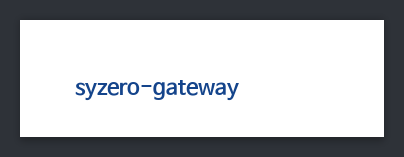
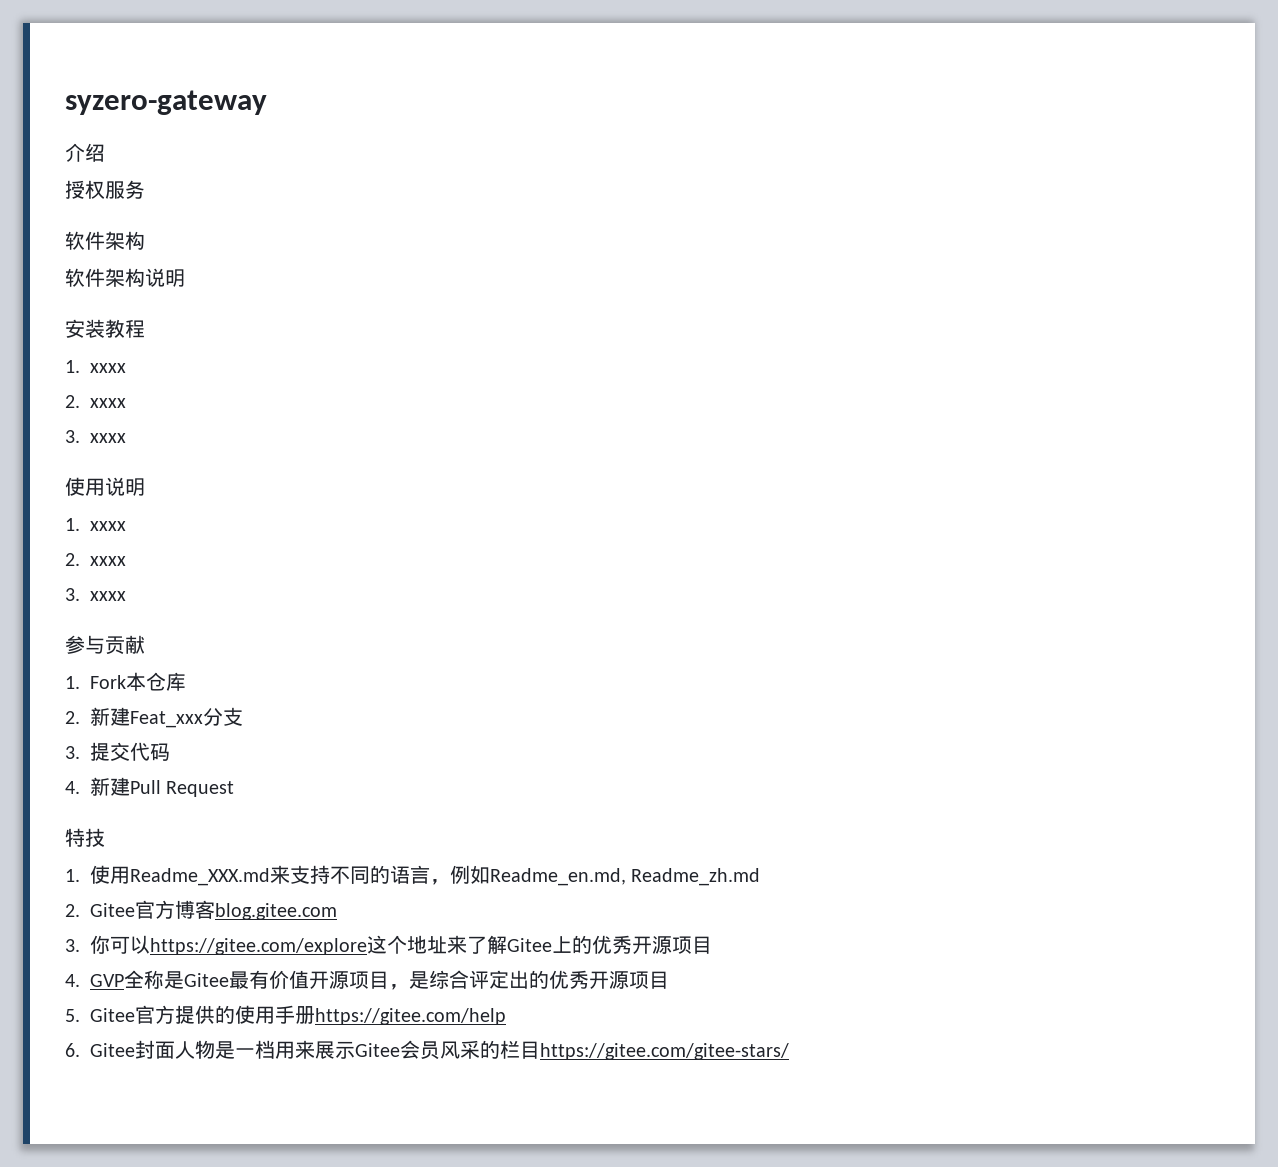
(239, 90) none -> [65,143,105,162] [65,180,145,199] [65,231,145,250] [65,268,185,287] [65,319,145,338] [65,360,126,373] [65,395,126,408] [65,430,126,443] [65,477,145,496] [65,518,126,531] [65,553,126,566] [65,588,126,601] [65,635,145,655] [65,672,186,691] [65,707,243,728] [65,742,170,761] [65,777,235,797] [65,828,105,847] [65,865,761,886] [65,900,337,920] [65,935,712,955] [65,970,669,990] [65,1005,506,1025] [65,1040,789,1060] // 介绍 // 授权服务 // 软件架构 // 软件架构说明 // 安装教程 // 1. xxxx // 2. xxxx // 3. xxxx // 使用说明 // 1. xxxx // 2. xxxx // 3. xxxx // 参与贡献 // 1. Fork本仓库 // 2.新建Feat_xxx分支 // 3.提交代码 // 4.新建Pull Request // 特技 // 1.使用Readme_XXX.md来支持不同的语言，例如Readme_en.md, Readme_zh.md // 2. Gitee官方博客blog.gitee.com // 3.你可以https://gitee.com/explore这个地址来了解Gitee上的优秀开源项目 // 4. GVP全称是Gitee最有价值开源项目，是综合评定出的优秀开源项目 // 5. Gitee官方提供的使用手册https://gitee.com/help // 6. Gitee封面人物是一档用来展示Gitee会员风采的栏目https://gitee.com/gitee-stars/

